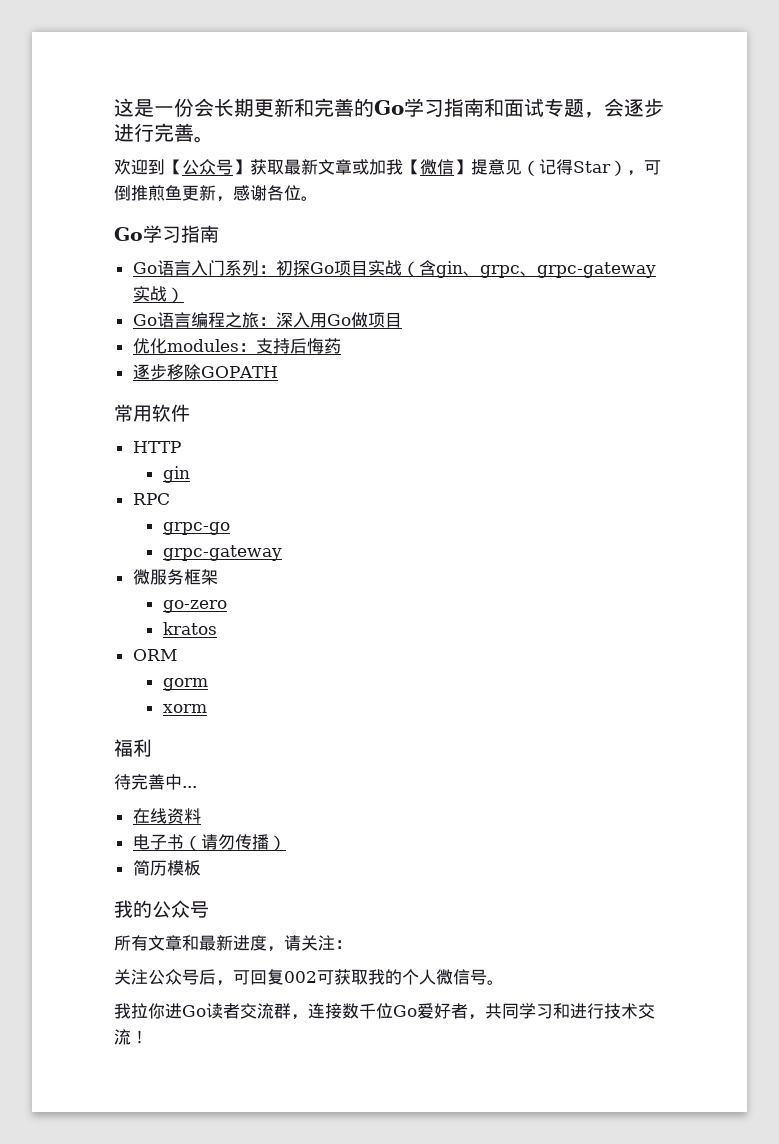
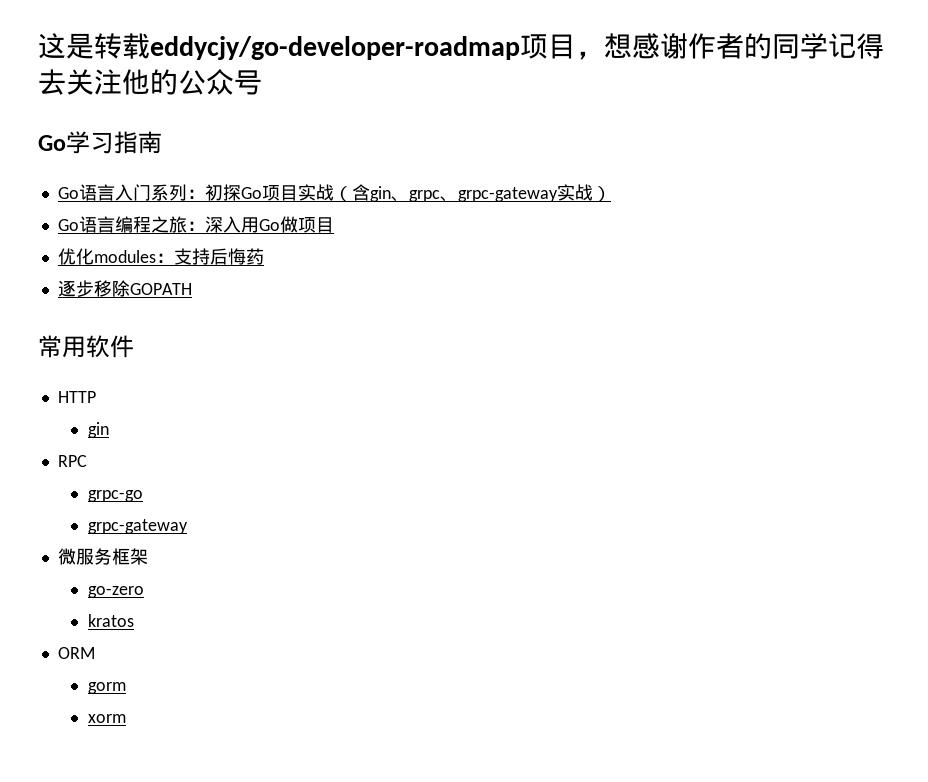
[154,98,664,118] [114,123,214,143] [114,159,661,176] [114,185,318,202] 一份会长期更新和完善的Go学习指南和面试专题，会逐步进行完善。 // 欢迎到【公众号】获取最新文章或加我【微信】提意见（记得Star），可倒推煎鱼更新，感谢各位。 -> [94,33,884,60] [38,69,262,95] 转载eddycjy/go-developer-roadmap项目，想感谢作者的同学记得去关注他的公众号
[114,739,152,757] [114,774,197,790] [132,808,201,824] [132,834,286,851] [132,860,201,876] [114,900,209,918] [114,935,352,952] [114,969,504,986] [114,1003,655,1020] [114,1029,148,1045] // 福利 // 待完善中... // 在线资料 // 电子书（请勿传播） // 简历模板 // 我的公众号 // 所有文章和最新进度，请关注： // 关注公众号后，可回复002可获取我的个人微信号。 // 我拉你进Go读者交流群，连接数千位Go爱好者，共同学习和进行技术交流！ -> (126, 718) none

